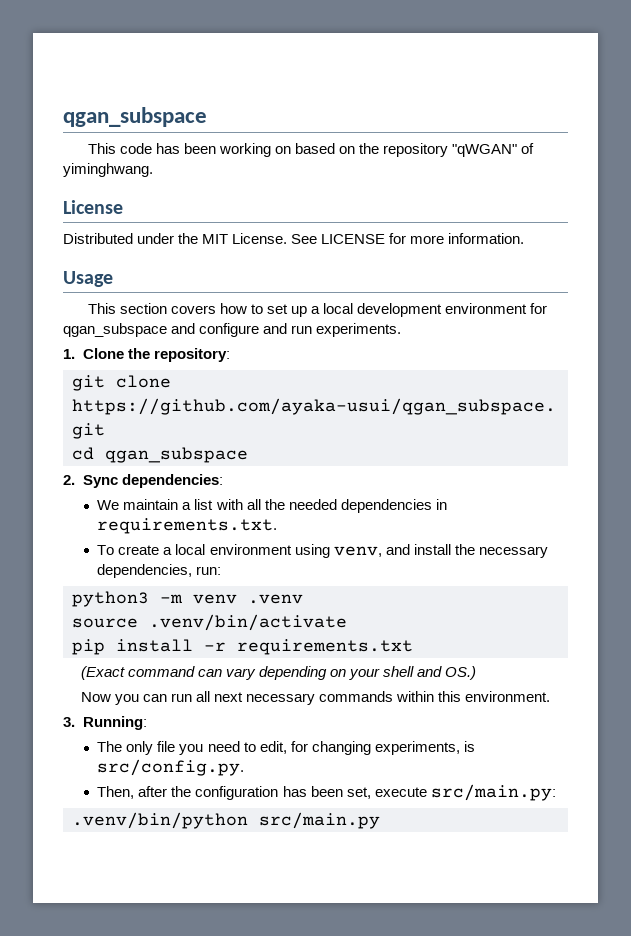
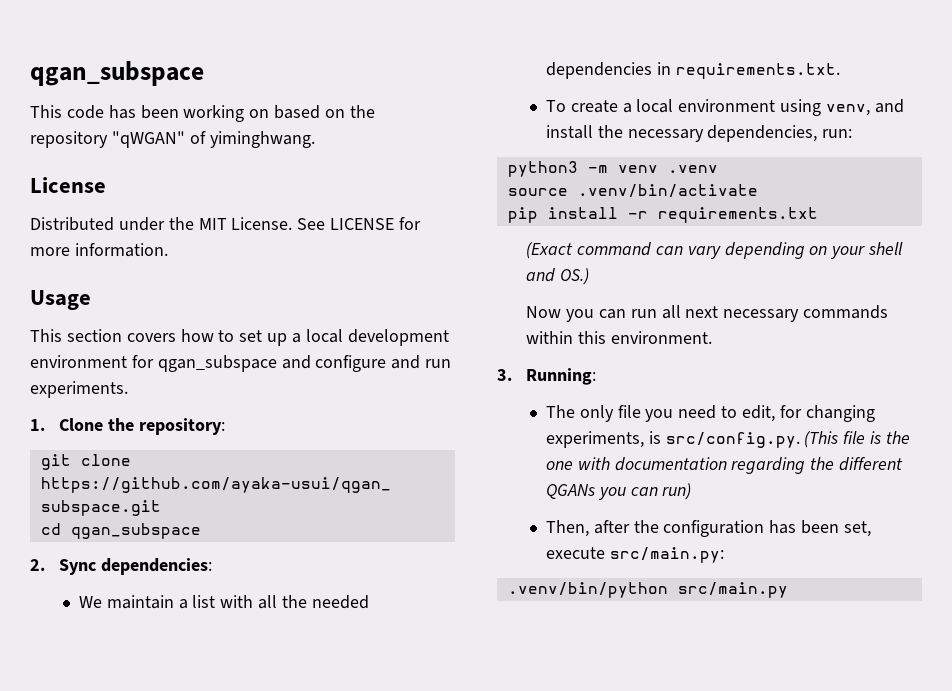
(245, 767) none -> [804,431,911,448] [545,457,904,474] [545,483,692,500] (This file is the one with documentation regarding the different QGANs you can run)

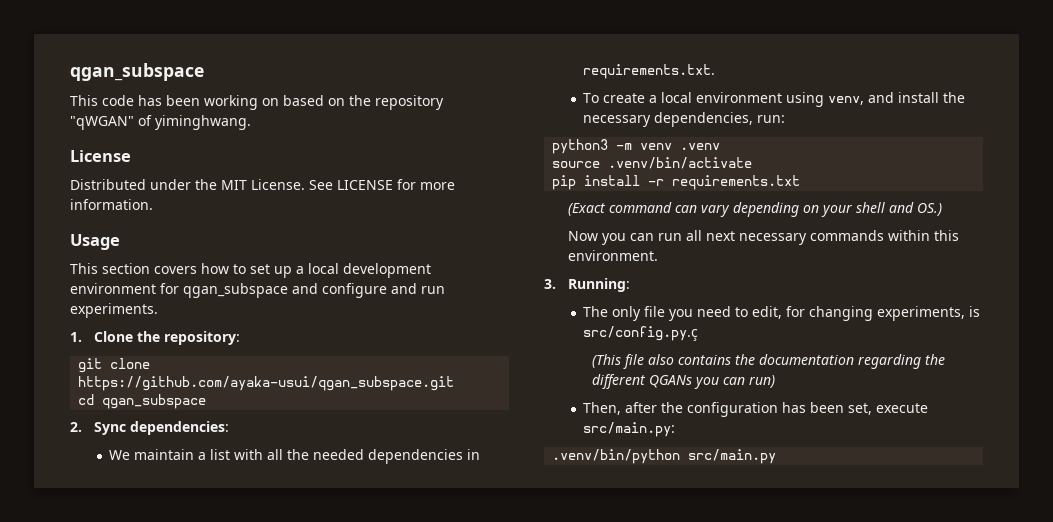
[665,432,800,448] src/config.py. -> [583,326,699,341] src/config.py.ç //
[870,431,911,444] [545,457,610,470] is the one with -> [647,354,755,365] also contains the

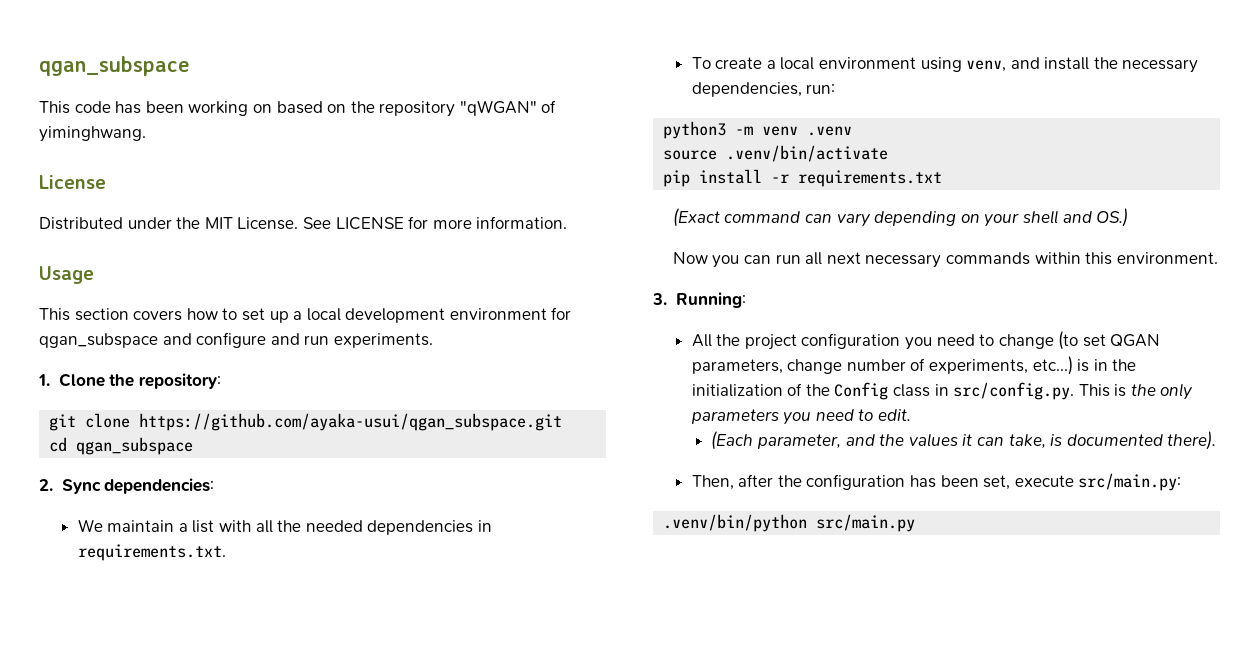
[583,306,981,321] [583,326,699,341] [591,354,945,369] [591,374,775,389] The only file you need to edit, for changing experiments, is src/config.py.ç // (This file also contains the documentation regarding the different QGANs you can run) -> [691,331,1161,350] [691,356,1137,375] [691,382,1194,400] [690,409,911,425] [711,431,1217,450] All the project configuration you need to change (to set QGAN parameters, change number of experiments, etc...) is in the initialization of the Config class in src/config.py. This is the only parameters you need to edit. // (Each parameter, and the values it can take, is documented there).

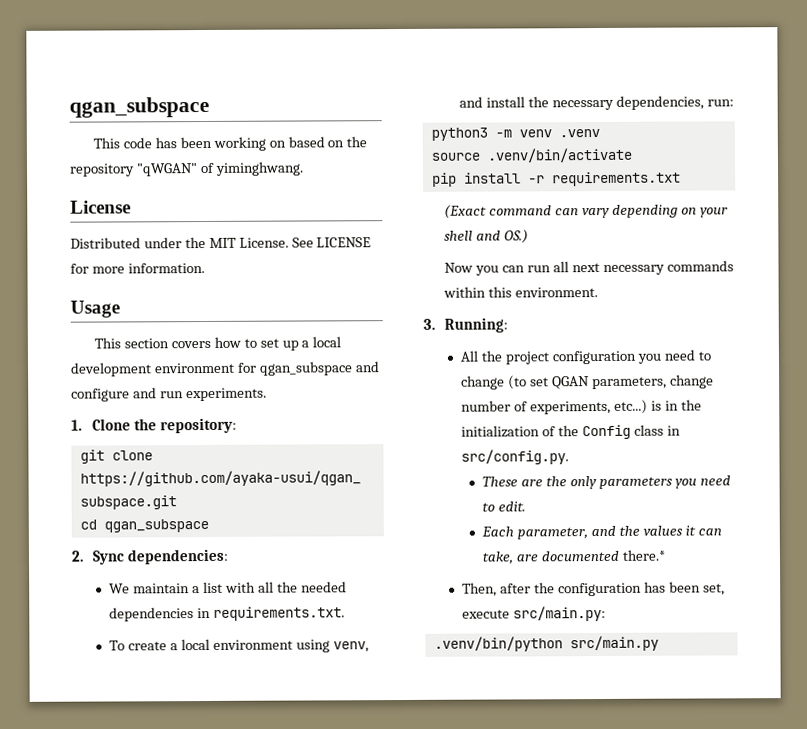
[1078,384,1127,397] This is -> [482,476,544,487] // These are
[711,431,754,450] (Each -> [481,526,515,537] Each
[1050,431,1217,450] is documented there). -> [516,549,665,562] are documented there.*

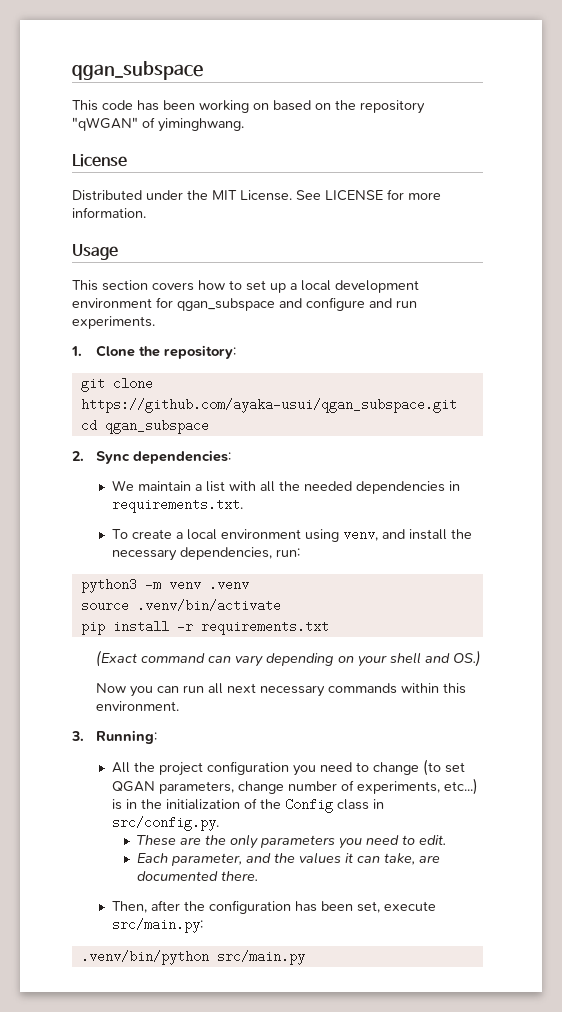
[621,549,665,561] there.* -> [220,871,258,881] there.

